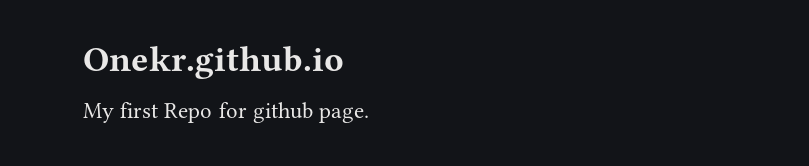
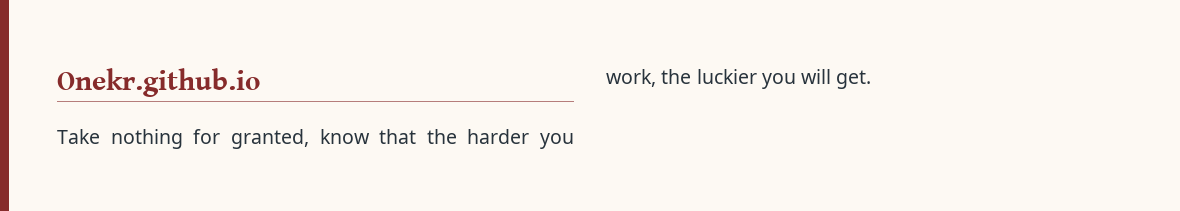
[83,102,370,123] My first Repo for github page. -> [57,129,574,149] [606,69,872,89] Take nothing for granted, know that the harder you work, the luckier you will get.

